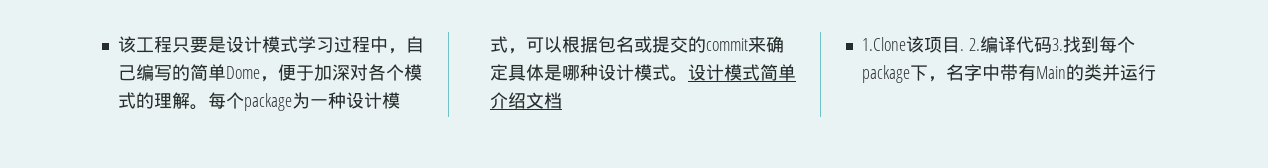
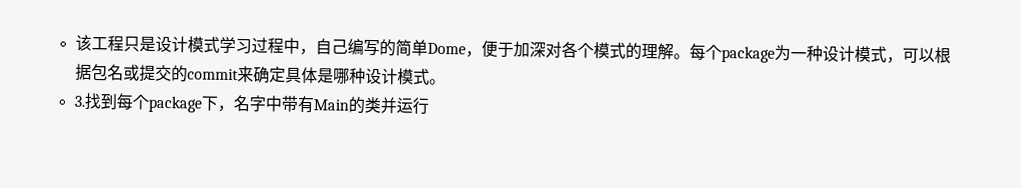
[189,36,208,53] 要 -> (140, 44) none
[687,64,796,81] [489,92,562,109] [861,36,1052,53] 设计模式简单介绍文档 // 1.Clone该项目. 2.编译代码 -> (446, 82) //

